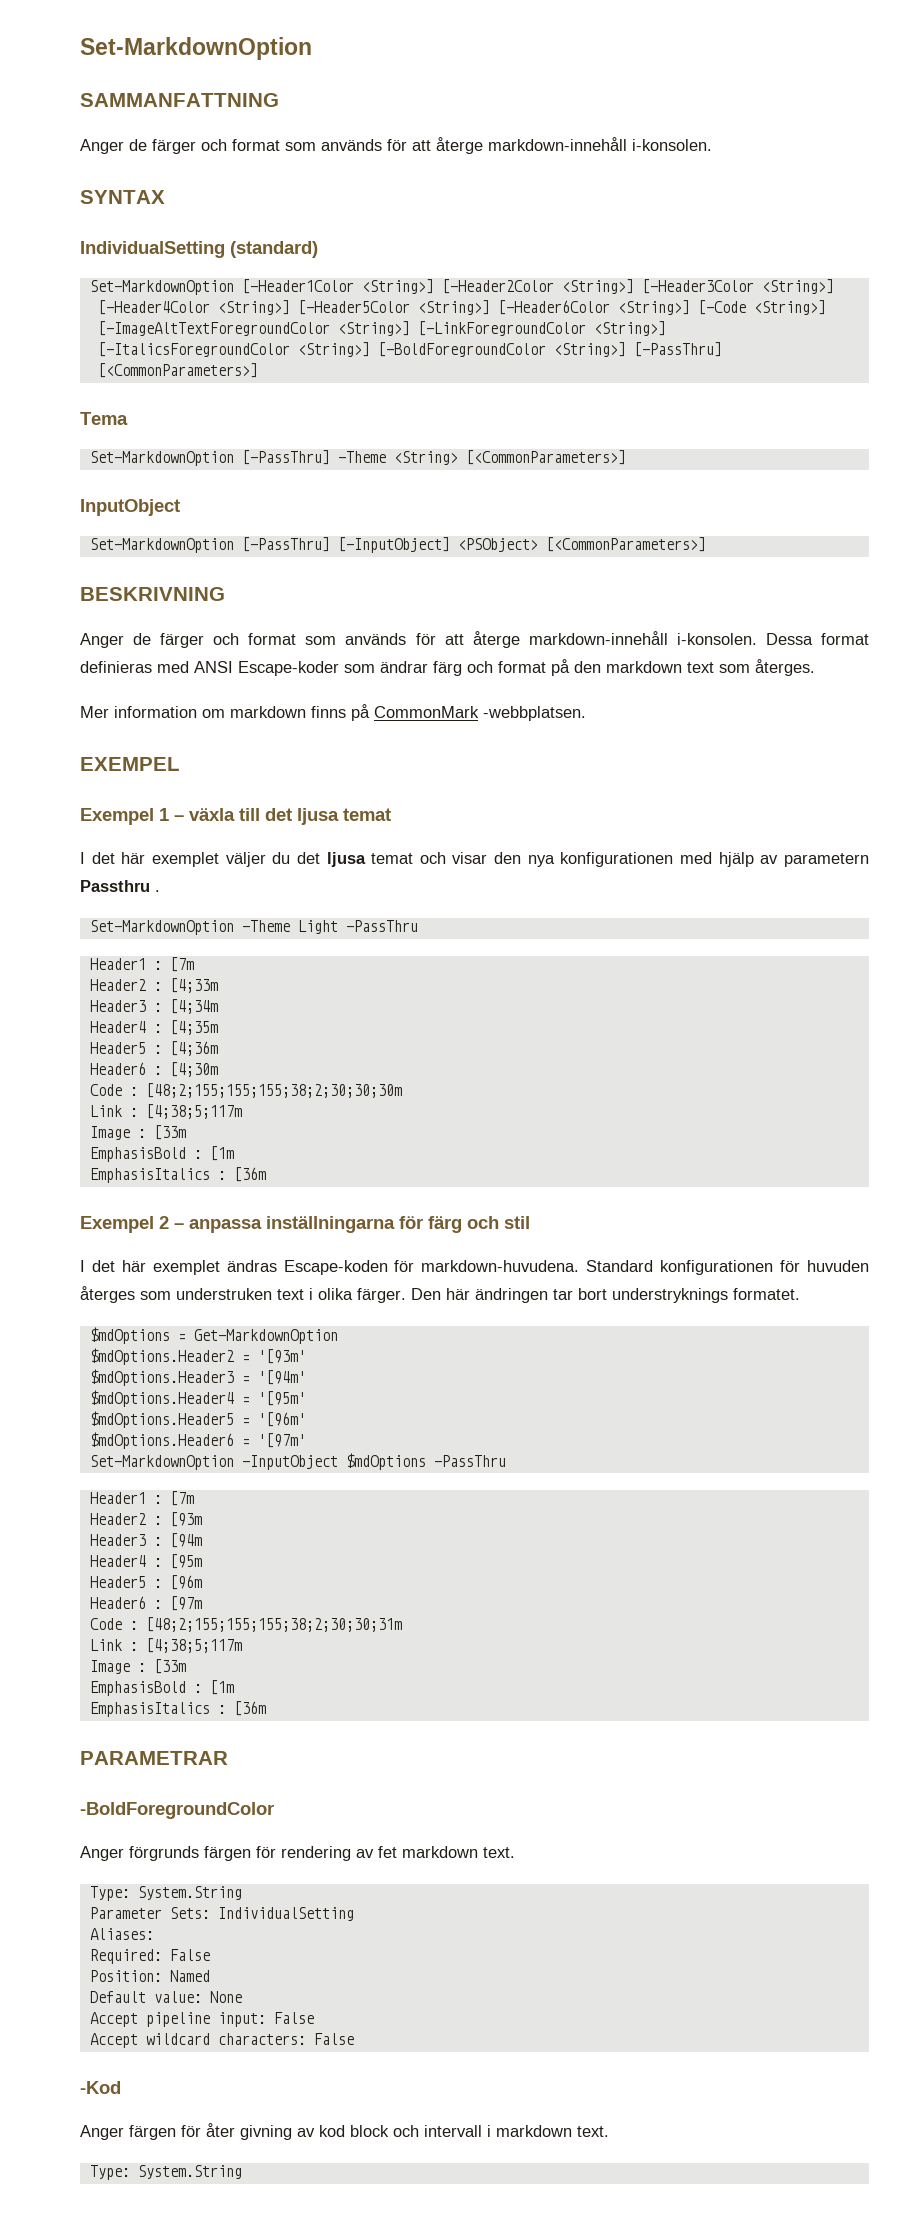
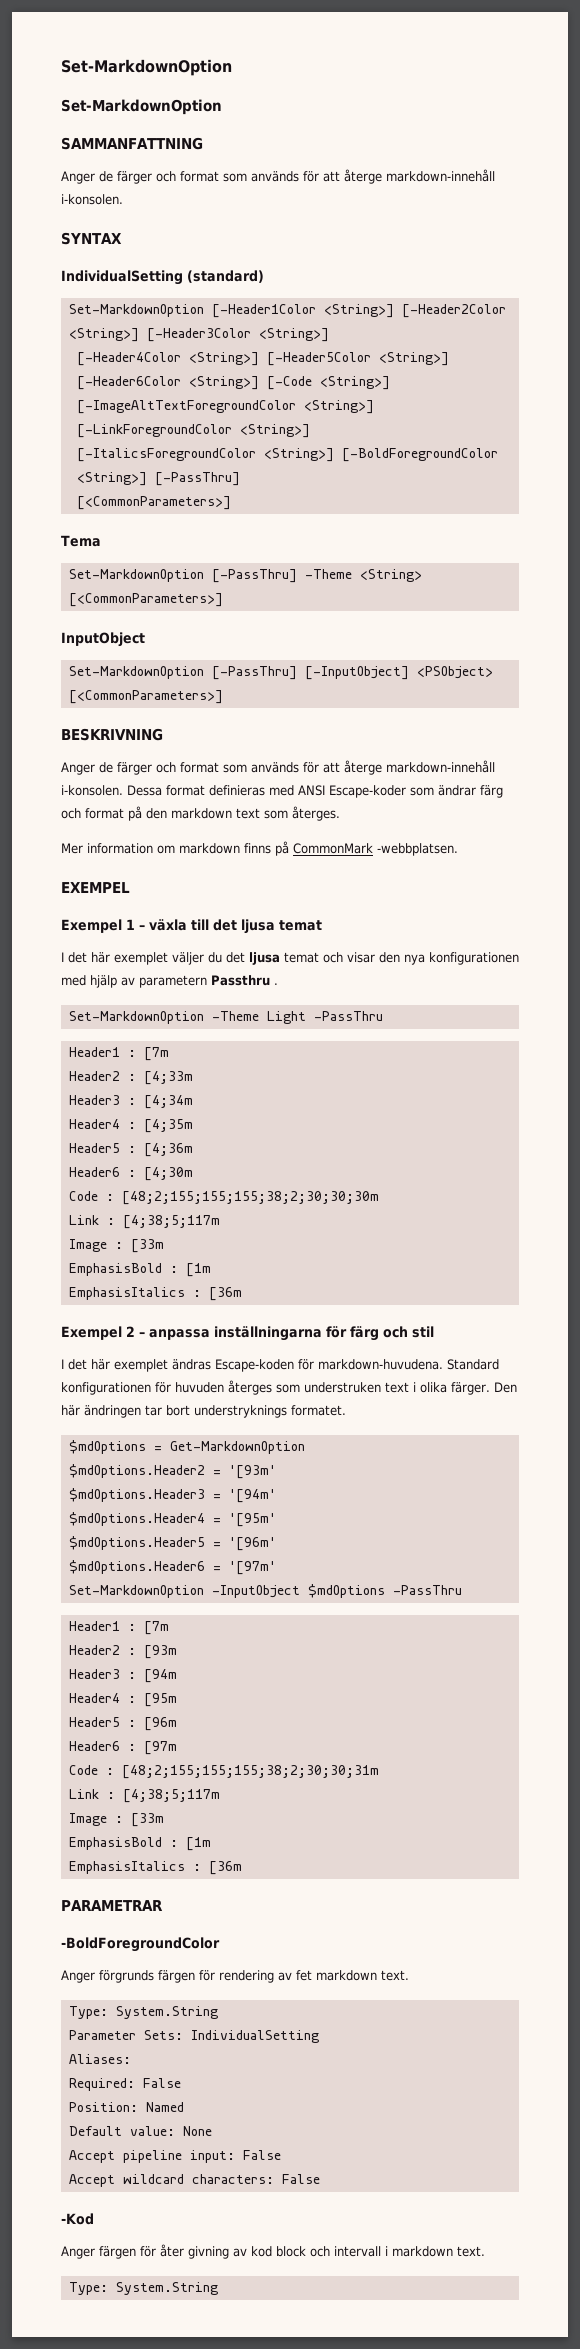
[80,37,312,60] Set-MarkdownOption -> [61,59,232,76] [61,99,222,115] Set-MarkdownOption // Set-MarkdownOption

